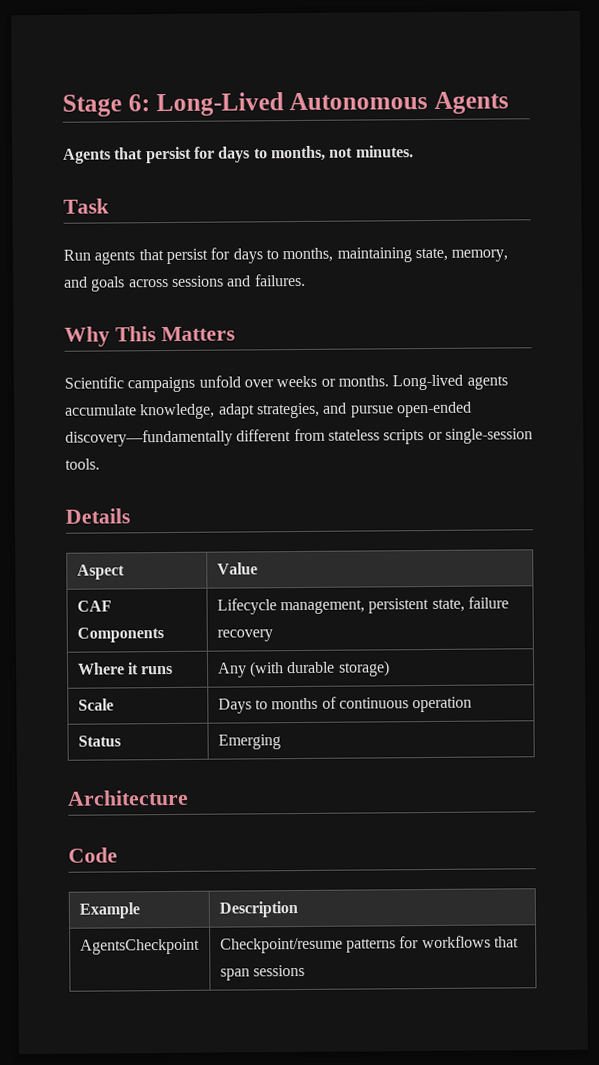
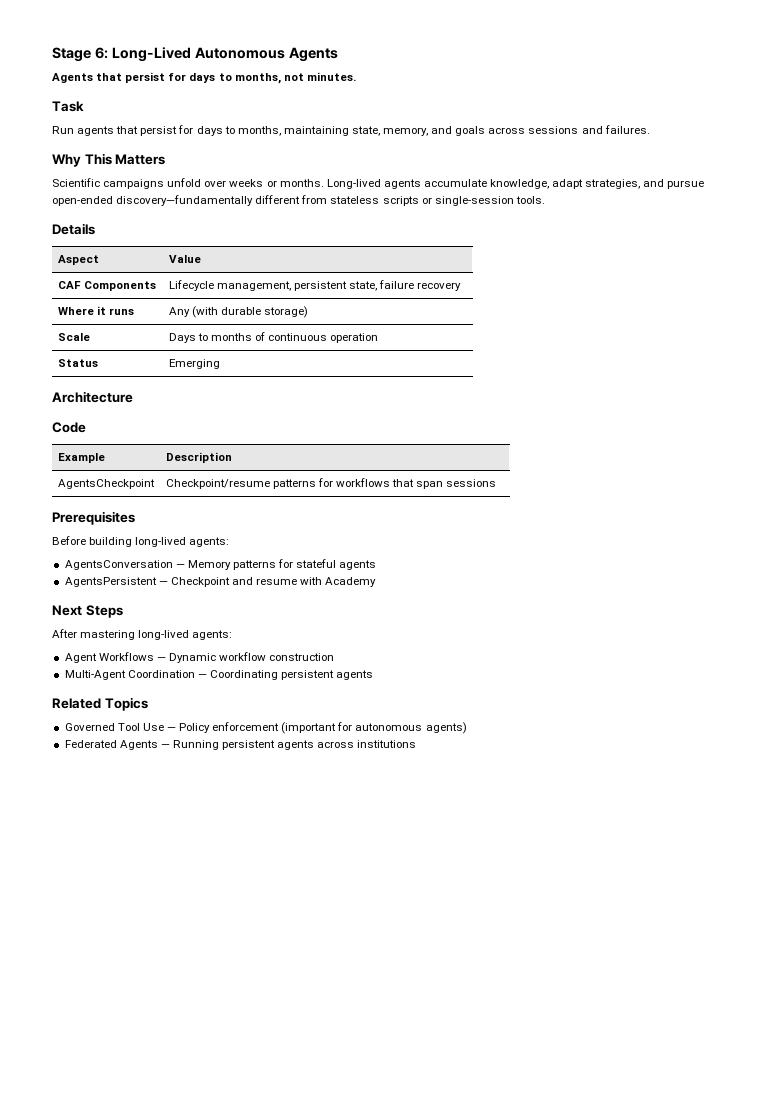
(306, 970) none -> [52,511,135,525] [52,536,230,547] [64,559,377,570] [64,577,377,587] [52,605,123,618] [52,629,233,640] [64,652,335,663] [64,670,374,680] [52,697,148,711] [64,722,467,734] [64,740,417,750] // Prerequisites // Before building long-lived agents: // AgentsConversation — Memory patterns for stateful agents // AgentsPersistent — Checkpoint and resume with Academy // Next Steps // After mastering long-lived agents: // Agent Workflows — Dynamic workflow construction // Multi-Agent Coordination — Coordinating persistent agents // Related Topics // Governed Tool Use — Policy enforcement (important for autonomous agents) // Federated Agents — Running persistent agents across institutions

